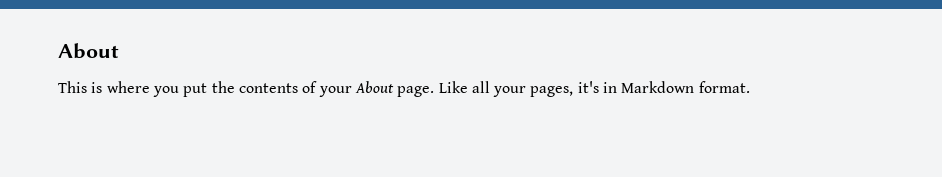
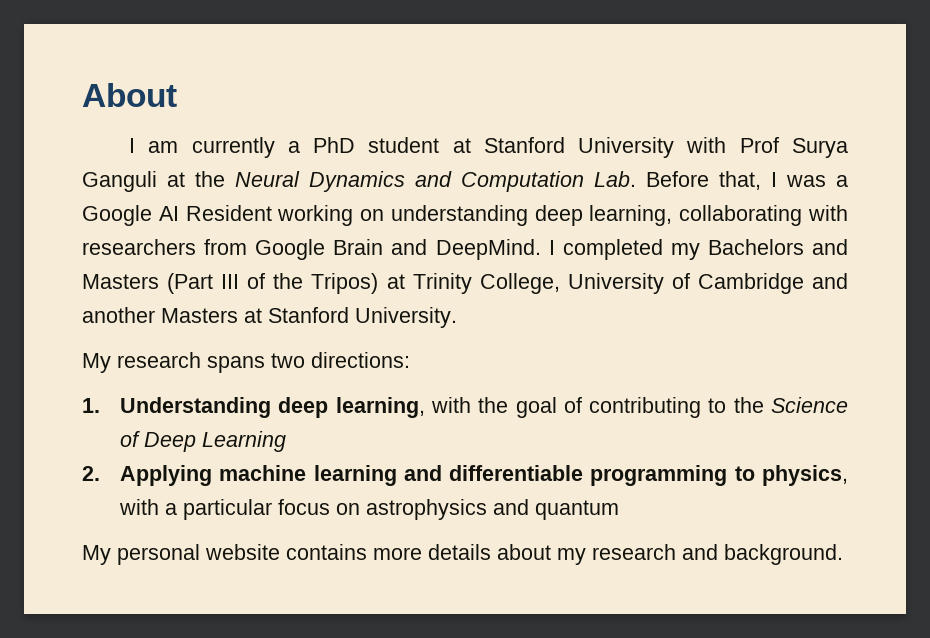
[58,81,750,97] This is where you put the contents of your About page. Like all your pages, it's in Markdown format. -> [128,137,849,158] [82,171,848,192] [82,205,848,226] [82,239,849,260] [82,273,849,294] [82,307,457,328] [82,352,410,373] [82,397,848,418] [120,431,287,452] [82,465,848,486] [119,499,620,520] [82,544,843,565] I am currently a PhD student at Stanford University with Prof Surya Ganguli at the Neural Dynamics and Computation Lab. Before that, I was a Google AI Resident working on understanding deep learning, collaborating with researchers from Google Brain and DeepMind. I completed my Bachelors and Masters (Part III of the Tripos) at Trinity College, University of Cambridge and another Masters at Stanford University. // My research spans two directions: // 1. Understanding deep learning, with the goal of contributing to the Science of Deep Learning // 2. Applying machine learning and differentiable programming to physics, with a particular focus on astrophysics and quantum // My personal website contains more details about my research and background.

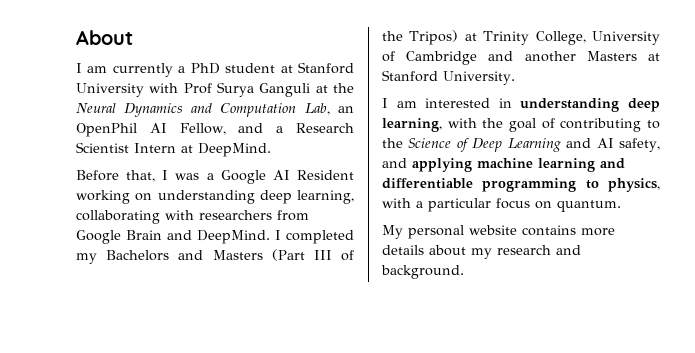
[594,171,636,187] Lab. -> [304,103,354,115] [76,123,354,137] [76,142,271,157] Lab, an OpenPhil AI Fellow, and a Research Scientist Intern at DeepMind. //
[82,352,410,373] [82,397,272,418] My research spans two directions: // 1. Understanding -> [382,98,620,112] I am interested in understanding
[82,465,213,486] // 2. Applying -> [566,138,661,152] [382,158,472,172] and AI safety, and applying
[366,499,620,520] astrophysics and quantum -> [557,200,621,212] quantum.

